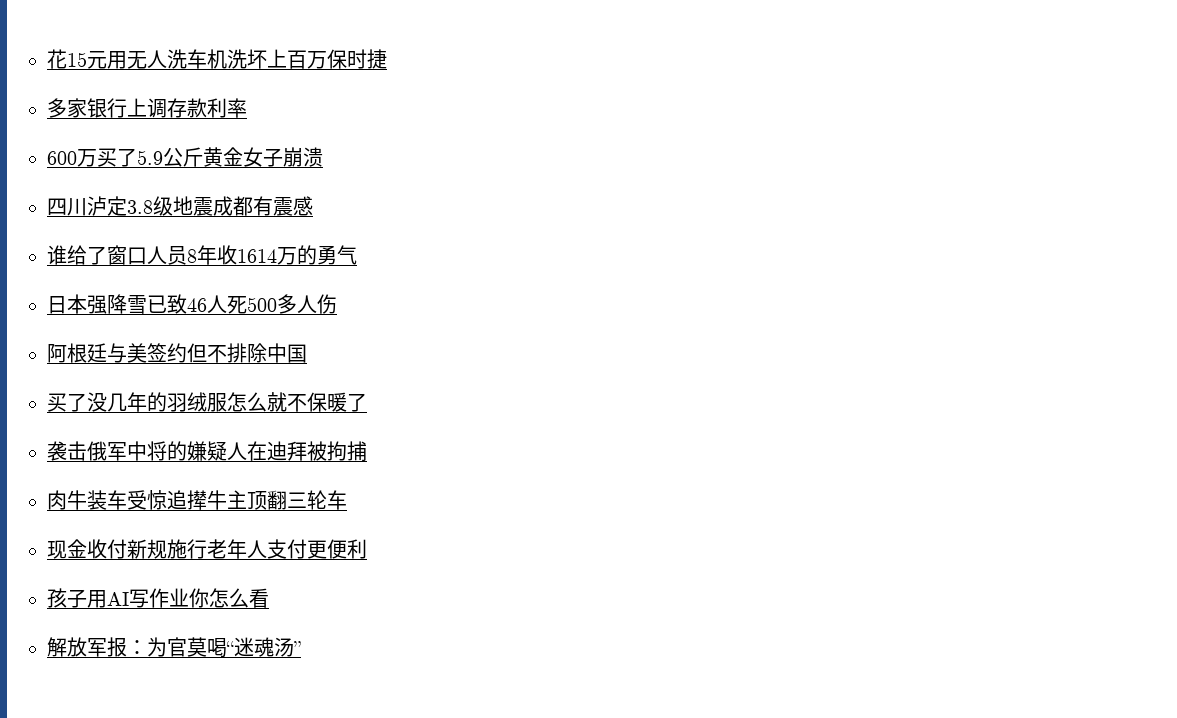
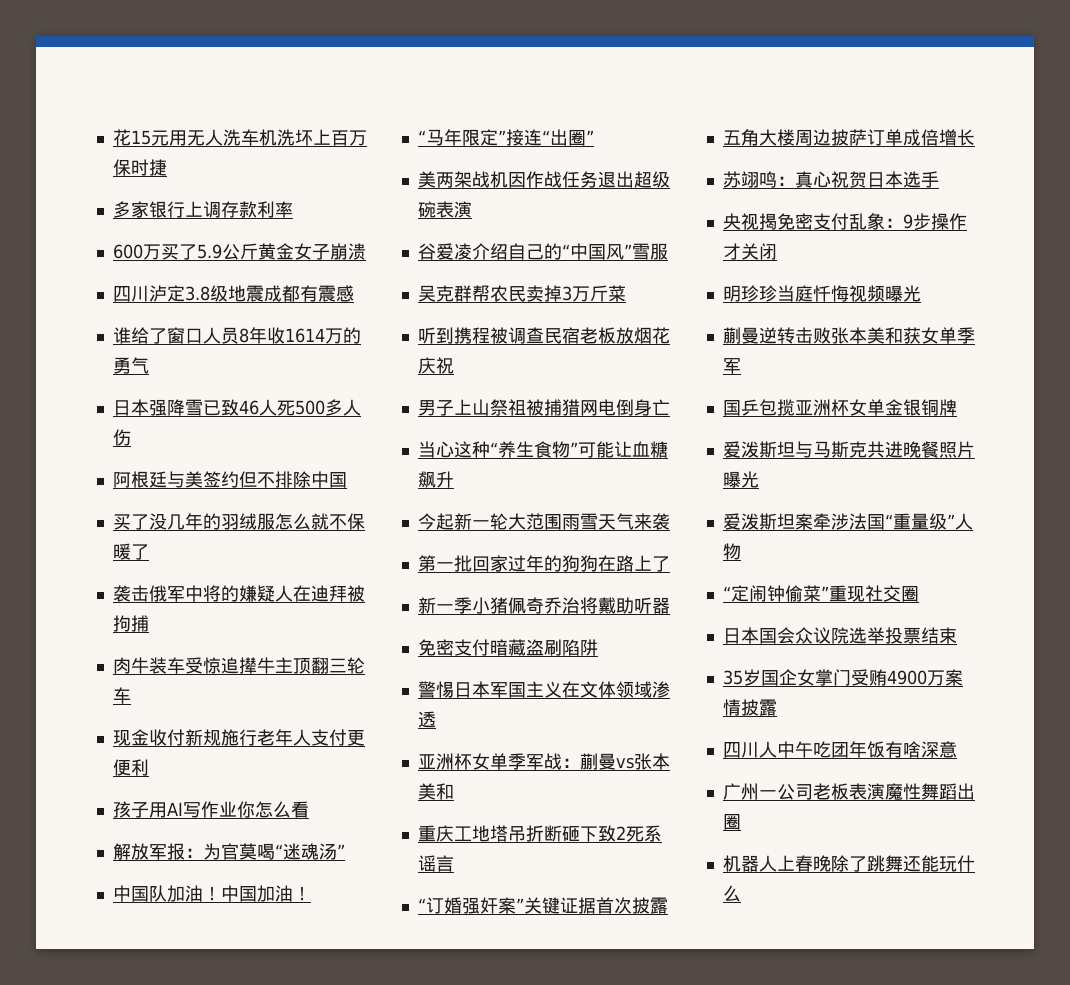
(301, 648) none -> [112,885,311,902] [417,129,594,146] [417,171,670,188] [417,201,472,218] [417,243,668,260] [417,285,626,302] [417,327,670,344] [417,357,454,374] [417,399,670,416] [417,441,668,458] [417,471,454,488] [417,513,670,530] [417,555,670,572] [417,597,670,614] [417,639,598,656] [417,681,670,698] [417,711,436,728] [417,753,670,770] [417,783,454,800] [417,825,662,842] [417,855,454,872] [417,897,668,914] [722,129,975,146] [722,171,939,188] [722,213,967,230] [722,243,777,260] [722,285,921,302] [722,327,975,344] [722,358,741,374] [722,399,957,416] [722,441,975,458] [722,471,759,488] [722,513,973,530] [722,543,741,560] [722,585,919,602] [722,627,957,644] [722,669,963,686] [722,699,777,716] [722,741,957,758] [722,783,975,800] [722,814,741,830] [722,855,975,872] [722,885,741,902] // 中国队加油！中国加油！ // “马年限定”接连“出圈” // 美两架战机因作战任务退出超级碗表演 // 谷爱凌介绍自己的“中国风”雪服 // 吴克群帮农民卖掉3万斤菜 // 听到携程被调查民宿老板放烟花庆祝 // 男子上山祭祖被捕猎网电倒身亡 // 当心这种“养生食物”可能让血糖飙升 // 今起新一轮大范围雨雪天气来袭 // 第一批回家过年的狗狗在路上了 // 新一季小猪佩奇乔治将戴助听器 // 免密支付暗藏盗刷陷阱 // 警惕日本军国主义在文体领域渗透 // 亚洲杯女单季军战：蒯曼vs张本美和 // 重庆工地塔吊折断砸下致2死系谣言 // “订婚强奸案”关键证据首次披露 // 五角大楼周边披萨订单成倍增长 // 苏翊鸣：真心祝贺日本选手 // 央视揭免密支付乱象：9步操作才关闭 // 明珍珍当庭忏悔视频曝光 // 蒯曼逆转击败张本美和获女单季军 // 国乒包揽亚洲杯女单金银铜牌 // 爱泼斯坦与马斯克共进晚餐照片曝光 // 爱泼斯坦案牵涉法国“重量级”人物 // “定闹钟偷菜”重现社交圈 // 日本国会众议院选举投票结束 // 35岁国企女掌门受贿4900万案情披露 // 四川人中午吃团年饭有啥深意 // 广州一公司老板表演魔性舞蹈出圈 // 机器人上春晚除了跳舞还能玩什么

